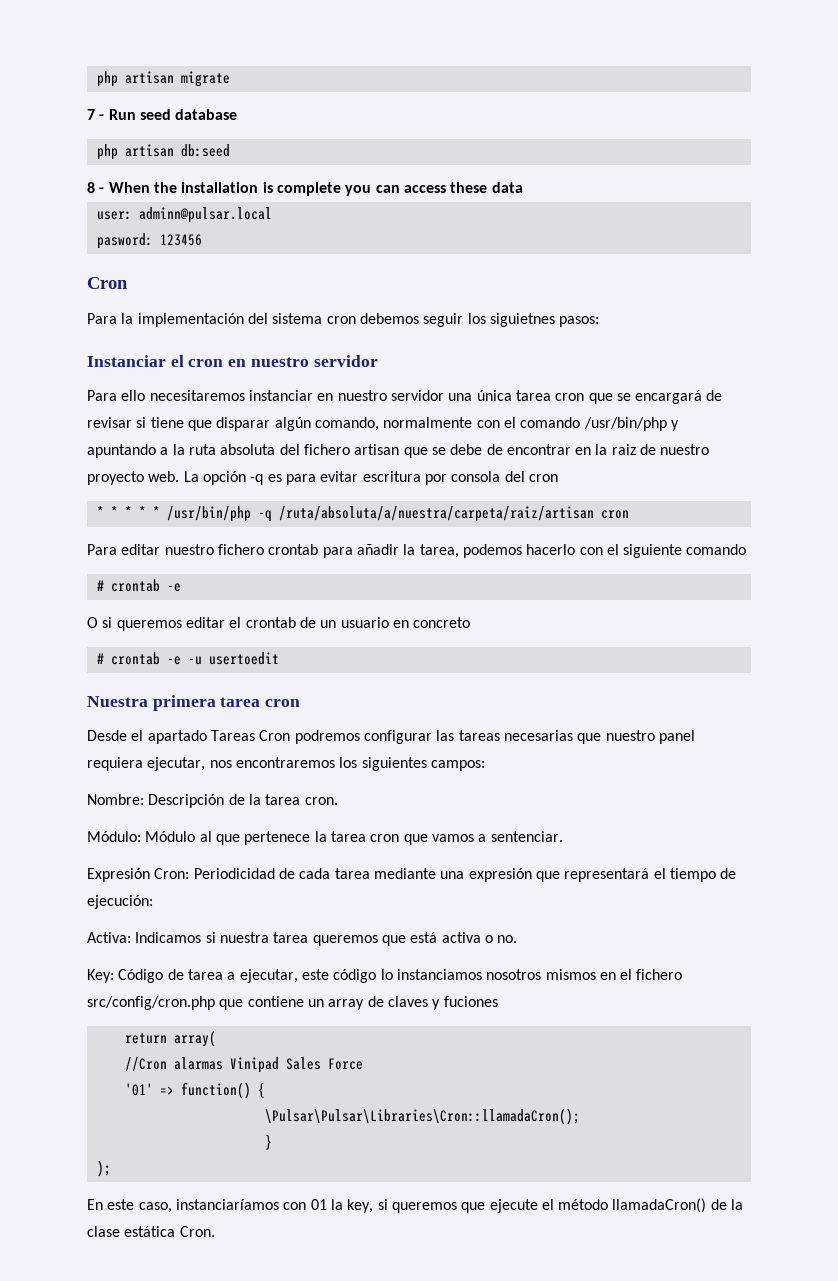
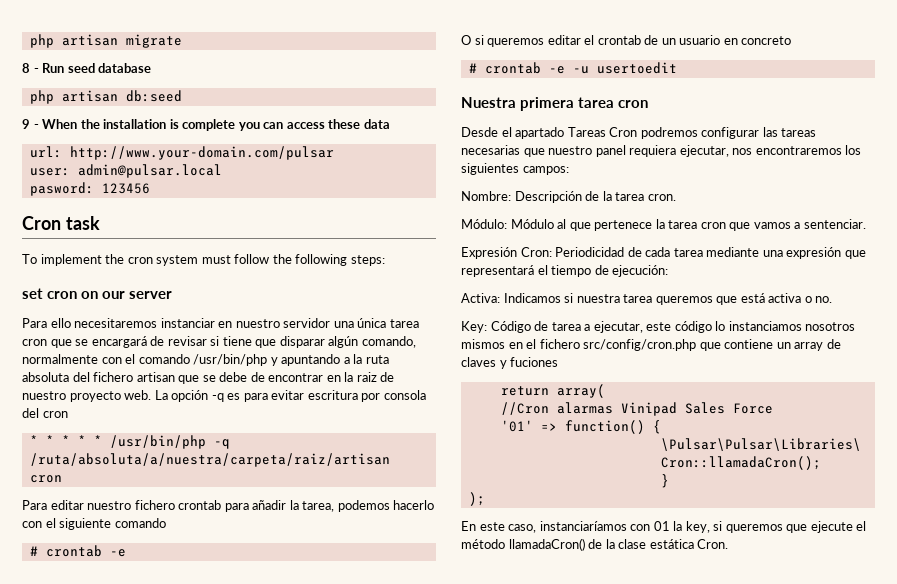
[87,109,95,120] 7 -> [22,63,30,73] 8
[87,182,95,193] 8 -> [22,119,30,129] 9
(523, 187) none -> [29,146,334,160] // url: http://www.your-domain.com/pulsar
[138,207,272,223] adminn@pulsar.local -> [77,164,222,178] admin@pulsar.local
[87,313,600,327] [87,355,378,367] // Para la implementación del sistema cron debemos seguir los siguietnes pasos: // Instanciar el cron en nuestro servidor -> [65,216,100,230] [22,254,385,266] [22,288,173,299] task // To implement the cron system must follow the following steps: // set cron on our server

